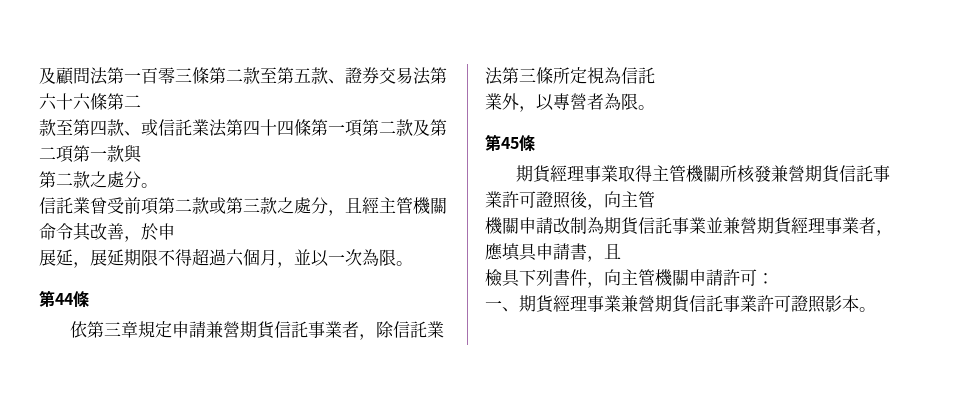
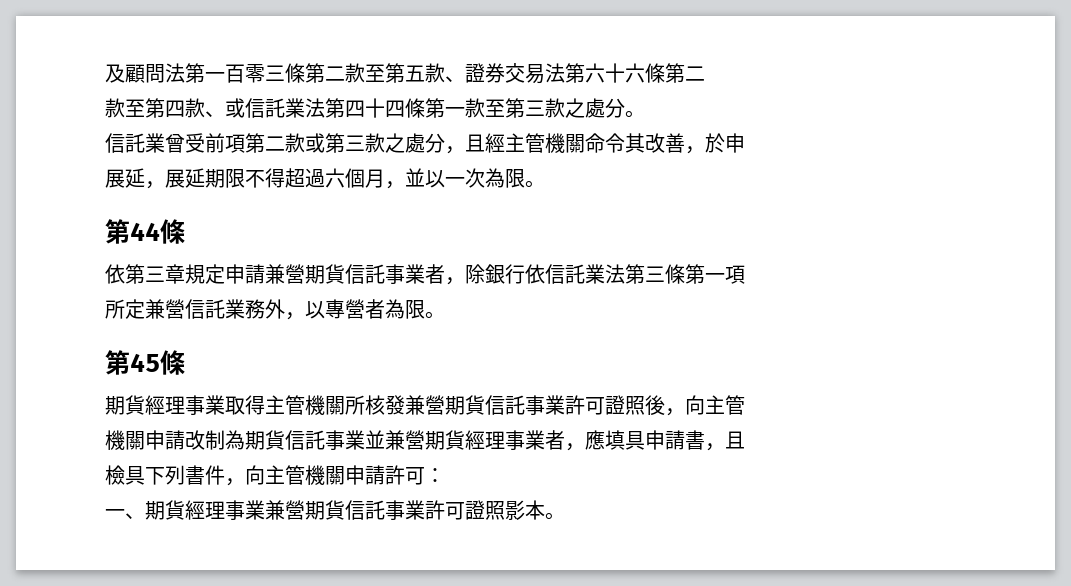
[345,119,447,137] [39,145,142,163] [39,171,73,188] 項第二款及第二項第一款與 // 第二 -> [465,98,545,118] 款至第三
(395, 329) none -> [485,264,545,284] 銀行依
[553,67,655,84] [485,93,502,110] 所定視為信託 // 業 -> [685,264,745,284] [105,299,265,319] 第一項 // 所定兼營信託業務

